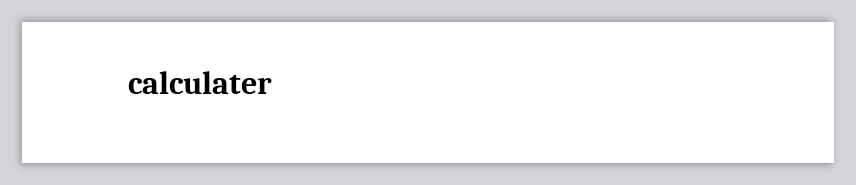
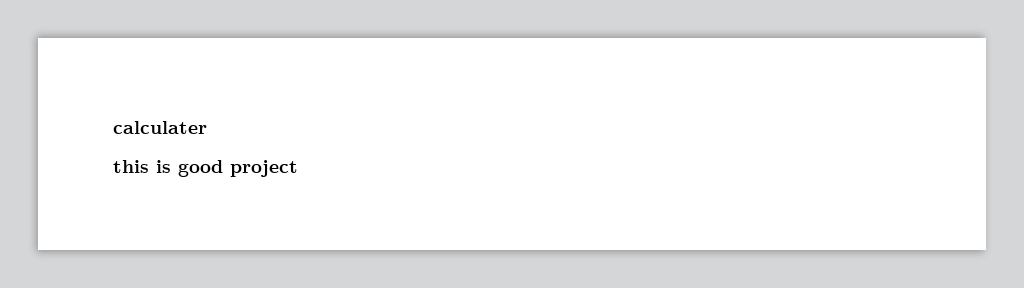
(272, 82) none -> [113,160,298,177] // this is good project

